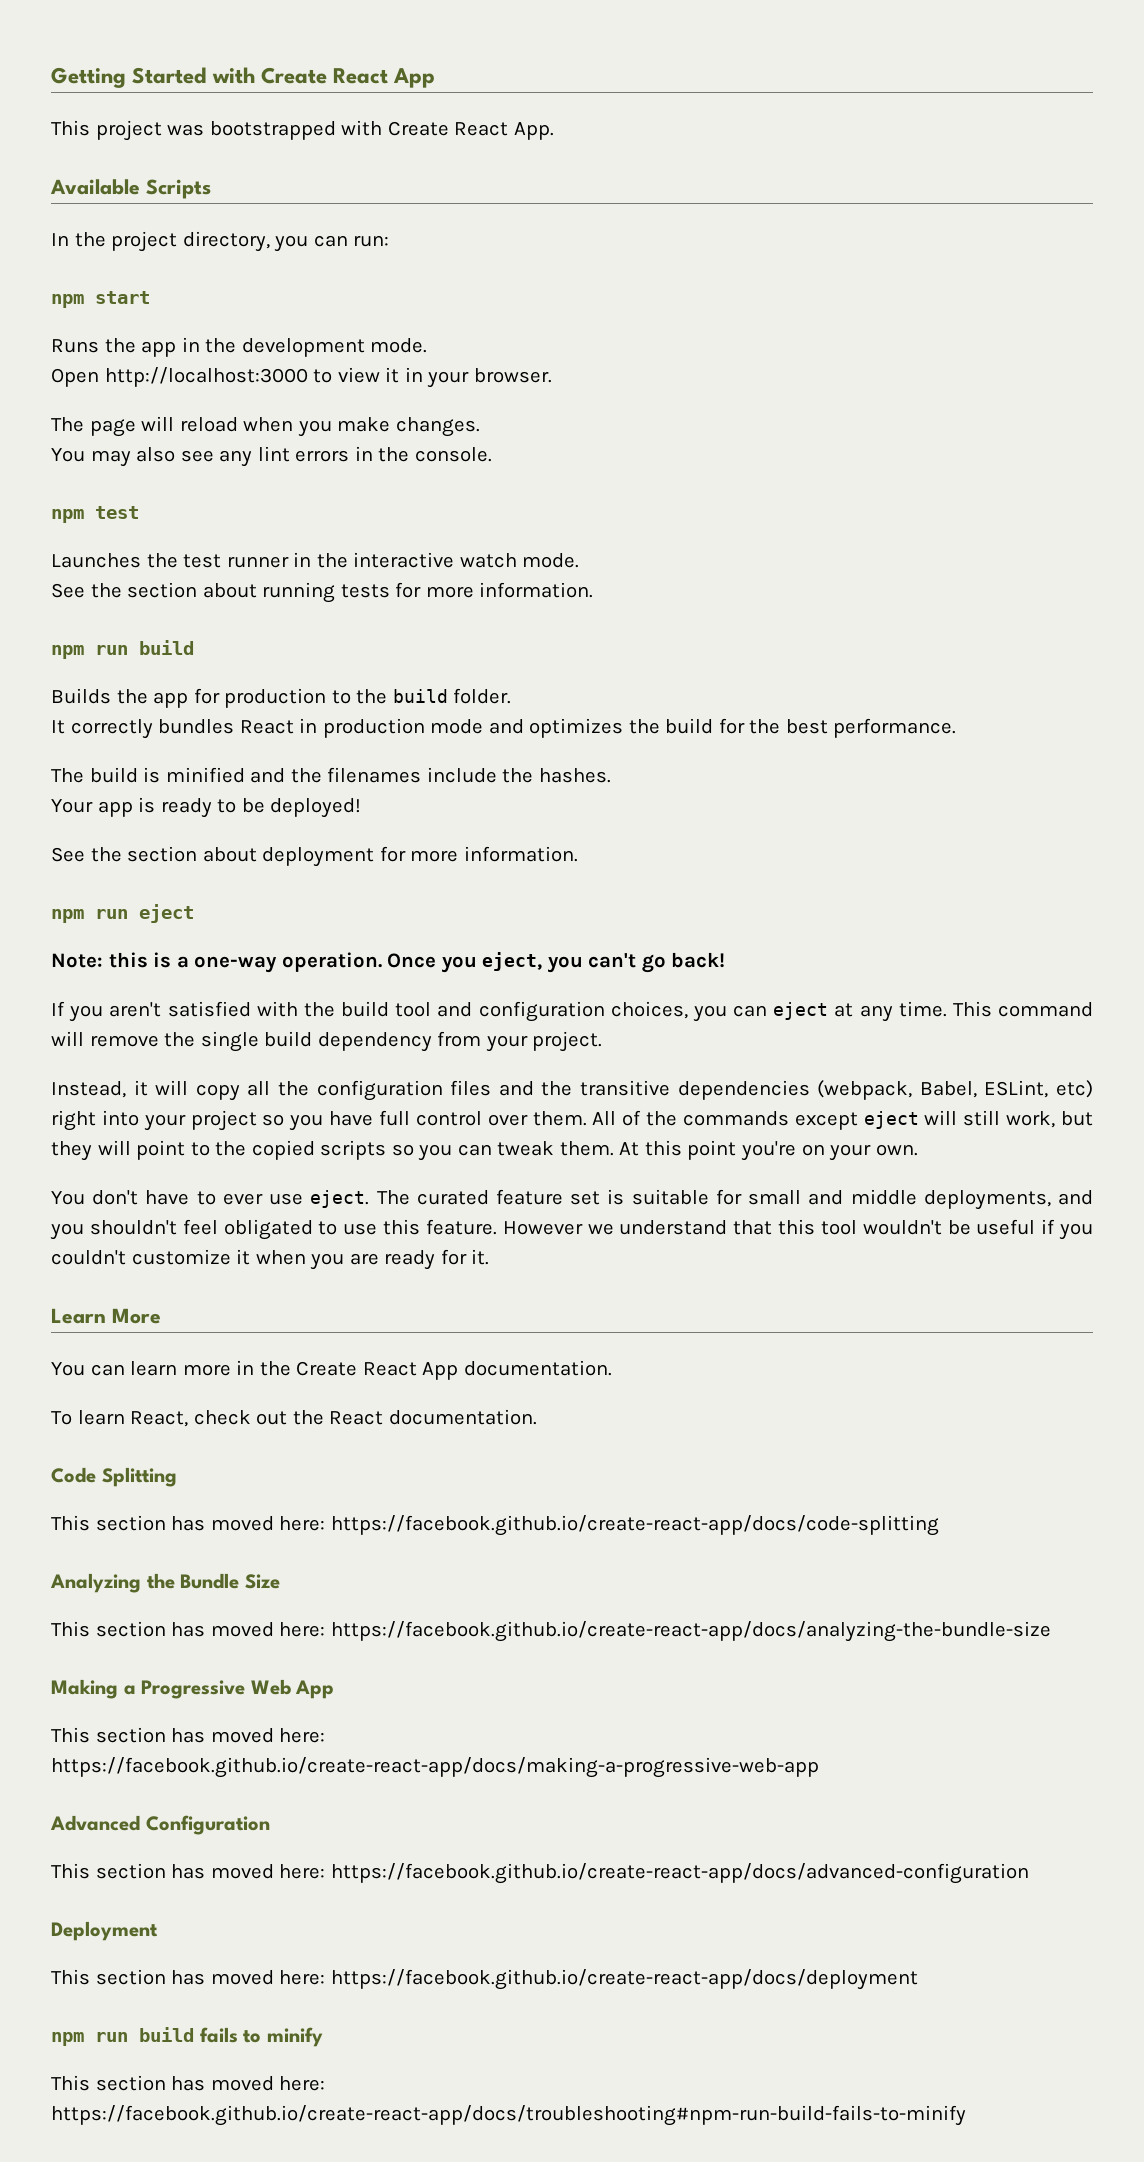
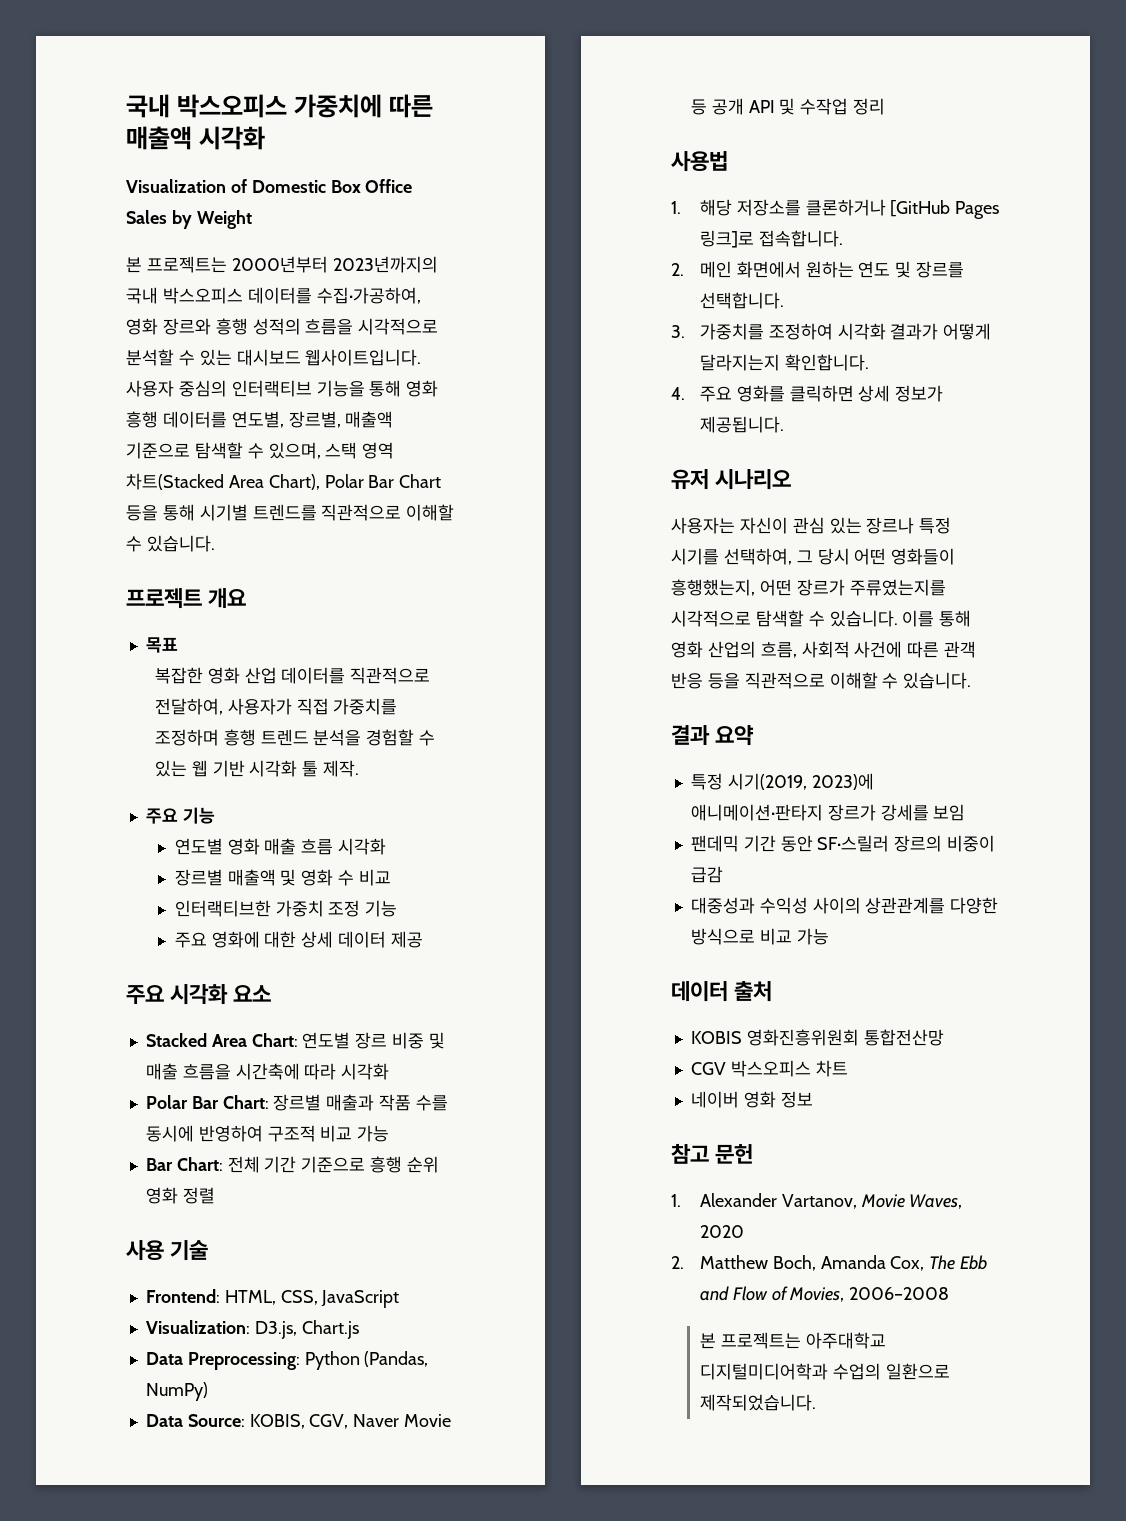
[51,67,436,88] [51,120,554,141] [50,179,211,199] [51,231,390,252] [51,291,150,308] [51,337,428,357] [51,367,552,388] [51,416,480,437] [51,446,492,467] [51,506,139,523] [51,552,580,568] [51,582,594,603] [51,640,194,659] [51,688,512,708] [51,718,957,739] [51,767,611,783] [51,797,362,818] [51,846,578,867] [51,904,194,923] [51,952,726,973] [51,1001,1093,1022] [51,1031,603,1052] [51,1080,1094,1101] [51,1110,1094,1131] [51,1140,918,1161] [51,1189,1093,1210] [50,1219,1094,1240] [51,1249,490,1270] [51,1308,161,1324] [51,1360,612,1380] [51,1409,537,1427] [51,1467,177,1487] [51,1515,939,1536] [50,1573,280,1593] [51,1621,1051,1642] [51,1679,335,1699] [51,1727,326,1743] [51,1757,819,1778] [50,1815,270,1835] [51,1863,1029,1884] [51,1921,158,1941] [51,1969,918,1990] [51,2027,323,2047] [51,2075,326,2091] [51,2105,966,2126] Getting Started with Create React App // This project was bootstrapped with Create React App. // Available Scripts // In the project directory, you can run: // npm start // Runs the app in the development mode. // Open http://localhost:3000 to view it in your browser. // The page will reload when you make changes. // You may also see any lint errors in the console. // npm test // Launches the test runner in the interactive watch mode. // See the section about running tests for more information. // npm run build // Builds the app for production to the build folder. // It correctly bundles React in production mode and optimizes the build for the best performance. // The build is minified and the filenames include the hashes. // Your app is ready to be deployed! // See the section about deployment for more information. // npm run eject // Note: this is a one-way operation. Once you eject, you can't go back! // If you aren't satisfied with the build tool and configuration choices, you can eject at any time. This command will remove the single build dependency from your project. // Instead, it will copy all the configuration files and the transitive dependencies (webpack, Babel, ESLint, etc) right into your project so you have full control over them. All of the commands except eject will still work, but they will point to the copied scripts so you can tweak them. At this point you're on your own. // You don't have to ever use eject. The curated feature set is suitable for small and middle deployments, and you shouldn't feel obligated to use this feature. However we understand that this tool wouldn't be useful if you couldn't customize it when you are ready for it. // Learn More // You can learn more in the Create React App documentation. // To learn React, check out the React documentation. // Code Splitting // This section has moved here: https://facebook.github.io/create-react-app/docs/code-splitting // Analyzing the Bundle Size // This section has moved here: https://facebook.github.io/create-react-app/docs/analyzing-the-bundle-size // Making a Progressive Web App // This section has moved here: https://facebook.github.io/create-react-app/docs/making-a-progressive-web-app // Advanced Configuration // This section has moved here: https://facebook.github.io/create-react-app/docs/advanced-configuration // Deployment // This section has moved here: https://facebook.github.io/create-react-app/docs/deployment // npm run build fails to minify // This section has moved here: https://facebook.github.io/create-react-app/docs/troubleshooting#npm-run-build-fails-to-minify -> [126,94,433,118] [126,126,265,150] [126,179,413,193] [126,210,252,229] [126,256,438,273] [126,287,421,304] [126,318,439,335] [126,349,422,366] [126,380,439,397] [126,411,394,428] [126,442,395,459] [126,473,442,490] [126,504,455,521] [126,535,215,552] [126,588,247,609] [145,637,178,653] [154,667,431,684] [154,698,398,715] [154,729,436,746] [154,760,360,777] [145,807,215,824] [174,838,387,855] [174,869,391,886] [174,900,398,917] [174,931,423,948] [126,984,272,1005] [145,1032,445,1049] [145,1063,390,1080] [145,1094,448,1111] [145,1125,390,1142] [145,1156,439,1173] [145,1187,215,1204] [126,1240,209,1261] [145,1289,400,1308] [145,1320,359,1339] [145,1351,429,1370] [145,1382,208,1401] [145,1414,452,1429] [690,98,886,115] [671,151,728,172] [671,199,1000,219] [699,230,843,248] [671,261,965,278] [699,292,784,309] [671,323,992,340] [699,354,869,371] [671,385,944,402] [699,416,784,433] [671,469,792,490] [671,517,952,534] [671,548,956,565] [671,579,946,596] [671,610,972,627] [671,641,977,658] [671,672,972,689] [671,725,755,746] [690,773,874,790] [690,804,966,821] [690,835,996,852] [690,866,723,883] [690,897,999,914] [690,928,829,945] [671,981,773,1002] [690,1029,944,1046] [690,1060,848,1077] [690,1091,813,1108] [671,1143,754,1164] [671,1193,963,1209] [699,1225,744,1238] [671,1255,988,1271] [699,1286,950,1302] [699,1332,886,1349] [699,1363,950,1380] [699,1394,816,1411] 국내 박스오피스 가중치에 따른 매출액 시각화 // Visualization of Domestic Box Office Sales by Weight // 본 프로젝트는 2000년부터 2023년까지의 국내 박스오피스 데이터를 수집·가공하여, 영화 장르와 흥행 성적의 흐름을 시각적으로 분석할 수 있는 대시보드 웹사이트입니다. 사용자 중심의 인터랙티브 기능을 통해 영화 흥행 데이터를 연도별, 장르별, 매출액 기준으로 탐색할 수 있으며, 스택 영역 차트(Stacked Area Chart), Polar Bar Chart 등을 통해 시기별 트렌드를 직관적으로 이해할 수 있습니다. // 프로젝트 개요 // 목표 // 복잡한 영화 산업 데이터를 직관적으로 전달하여, 사용자가 직접 가중치를 조정하며 흥행 트렌드 분석을 경험할 수 있는 웹 기반 시각화 툴 제작. // 주요 기능 // 연도별 영화 매출 흐름 시각화 // 장르별 매출액 및 영화 수 비교 // 인터랙티브한 가중치 조정 기능 // 주요 영화에 대한 상세 데이터 제공 // 주요 시각화 요소 // Stacked Area Chart: 연도별 장르 비중 및 매출 흐름을 시간축에 따라 시각화 // Polar Bar Chart: 장르별 매출과 작품 수를 동시에 반영하여 구조적 비교 가능 // Bar Chart: 전체 기간 기준으로 흥행 순위 영화 정렬 // 사용 기술 // Frontend: HTML, CSS, JavaScript // Visualization: D3.js, Chart.js // Data Preprocessing: Python (Pandas, NumPy) // Data Source: KOBIS, CGV, Naver Movie 등 공개 API 및 수작업 정리 // 사용법 // 1. 해당 저장소를 클론하거나 [GitHub Pages 링크]로 접속합니다. // 2. 메인 화면에서 원하는 연도 및 장르를 선택합니다. // 3. 가중치를 조정하여 시각화 결과가 어떻게 달라지는지 확인합니다. // 4. 주요 영화를 클릭하면 상세 정보가 제공됩니다. // 유저 시나리오 // 사용자는 자신이 관심 있는 장르나 특정 시기를 선택하여, 그 당시 어떤 영화들이 흥행했는지, 어떤 장르가 주류였는지를 시각적으로 탐색할 수 있습니다. 이를 통해 영화 산업의 흐름, 사회적 사건에 따른 관객 반응 등을 직관적으로 이해할 수 있습니다. // 결과 요약 // 특정 시기(2019, 2023)에 애니메이션·판타지 장르가 강세를 보임 // 팬데믹 기간 동안 SF·스릴러 장르의 비중이 급감 // 대중성과 수익성 사이의 상관관계를 다양한 방식으로 비교 가능 // 데이터 출처 // KOBIS 영화진흥위원회 통합전산망 // CGV 박스오피스 차트 // 네이버 영화 정보 // 참고 문헌 // 1. Alexander Vartanov, Movie Waves, 2020 // 2. Matthew Boch, Amanda Cox, The Ebb and Flow of Movies, 2006–2008 // 본 프로젝트는 아주대학교 디지털미디어학과 수업의 일환으로 제작되었습니다.

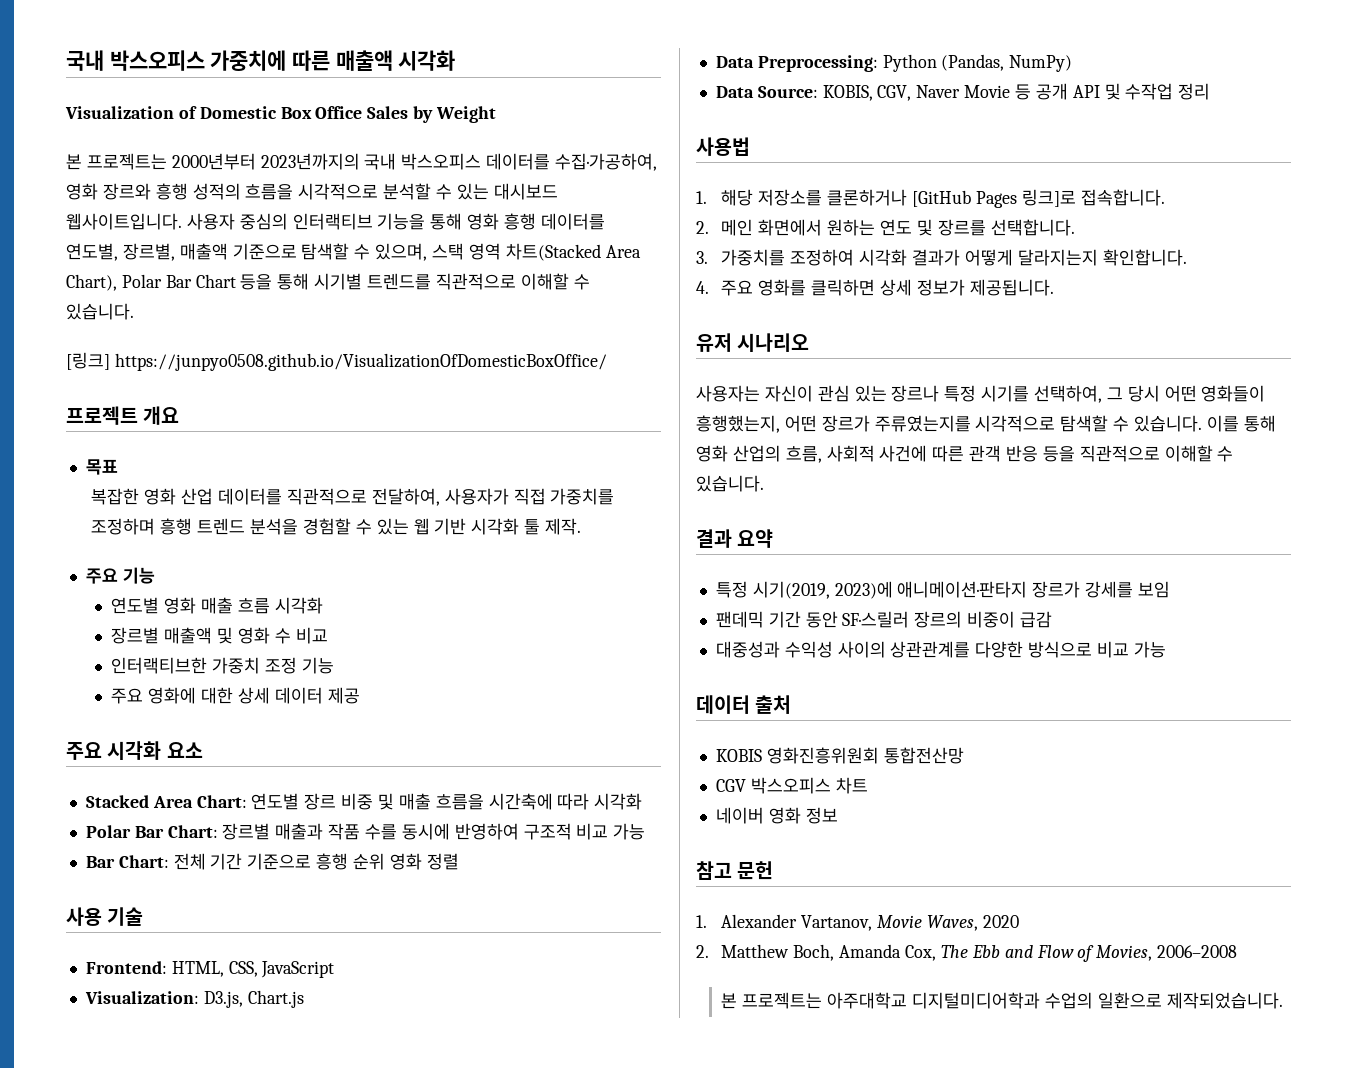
(215, 543) none -> [66,352,607,371] // [링크] https://junpyo0508.github.io/VisualizationOfDomesticBoxOffice/

